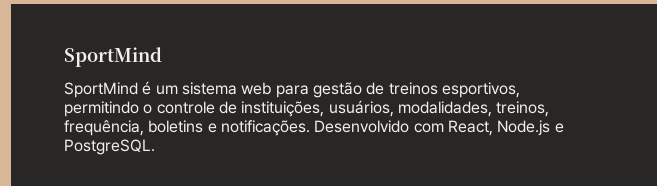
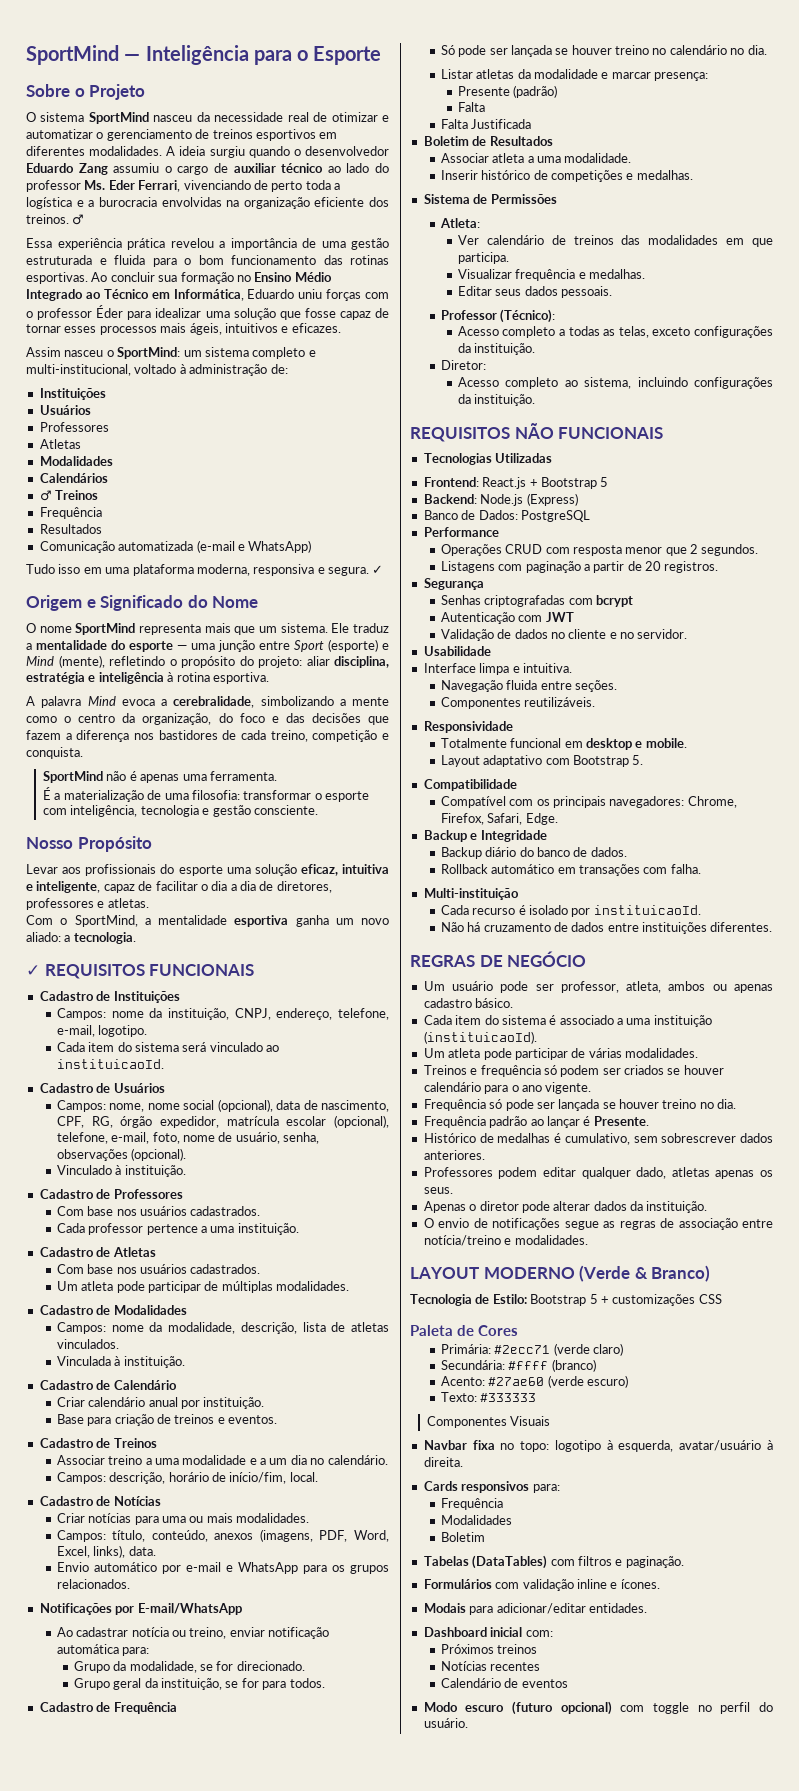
[64,47,162,67] [64,81,520,98] [64,100,550,117] [64,120,564,136] [64,139,155,155] SportMind // SportMind é um sistema web para gestão de treinos esportivos, permitindo o controle de instituições, usuários, modalidades, treinos, frequência, boletins e notificações. Desenvolvido com React, Node.js e PostgreSQL. -> [26,45,382,65] [26,84,146,100] [26,112,390,124] [26,129,338,141] [26,146,389,158] [26,163,389,175] [26,180,340,192] [26,197,389,209] [26,214,85,225] [26,238,389,250] [26,255,389,267] [26,272,332,284] [26,289,389,301] [26,305,389,320] [26,323,341,335] [26,347,316,359] [26,364,288,376] [39,388,106,400] [39,405,91,415] [39,422,109,432] [39,439,81,449] [39,456,113,466] [39,473,108,483] [39,490,99,501] [39,507,102,519] [39,524,102,534] [39,540,312,553] [26,564,384,576] [26,595,259,611] [26,623,389,635] [26,639,389,652] [26,655,389,668] [26,672,269,684] [26,696,389,708] [26,713,389,725] [26,730,389,742] [26,747,83,759] [43,771,277,783] [43,787,370,802] [43,805,318,817] [26,836,152,852] [26,864,389,876] [26,881,332,893] [26,898,149,910] [26,915,389,927] [26,932,136,944] [26,964,255,979] [39,991,180,1003] [56,1008,389,1020] [56,1025,148,1037] [56,1042,280,1052] [56,1059,164,1069] [39,1083,165,1093] [56,1099,389,1112] [56,1115,389,1128] [56,1132,320,1144] [56,1148,187,1161] [56,1165,186,1177] [39,1189,183,1199] [56,1206,261,1216] [56,1223,299,1235] [39,1247,156,1257] [56,1264,261,1274] [56,1281,350,1293] [39,1305,187,1315] [56,1322,389,1334] [56,1339,119,1349] [56,1356,185,1368] [39,1380,177,1390] [56,1397,265,1409] [56,1414,278,1426] [39,1438,157,1448] [56,1455,388,1465] [56,1472,318,1484] [39,1496,161,1506] [56,1513,310,1525] [56,1529,389,1542] [56,1545,156,1558] [56,1562,390,1574] [56,1579,130,1589] [39,1603,242,1615] [56,1627,330,1639] [56,1644,150,1656] [73,1661,305,1673] [73,1678,325,1690] [39,1702,177,1714] [440,45,767,57] [440,69,709,81] [457,85,558,98] [457,102,485,112] [440,119,532,129] [423,136,553,146] [440,153,632,163] [440,170,693,182] [423,194,557,204] [439,218,480,228] [457,235,773,247] [457,252,509,264] [457,269,645,281] [457,286,612,298] [440,309,556,323] [457,326,773,338] [457,343,536,355] [440,360,486,370] [457,377,773,389] [457,394,536,406] [410,423,664,442] [423,453,553,465] [423,477,609,489] [423,493,578,506] [423,510,590,522] [423,527,499,537] [440,544,759,556] [440,561,719,573] [423,578,484,590] [440,595,633,607] [440,612,574,624] [440,629,688,641] [423,646,491,656] [423,663,572,675] [440,680,617,692] [440,697,596,709] [423,721,513,733] [440,738,687,750] [440,755,644,767] [423,779,517,791] [440,796,737,808] [440,813,558,825] [423,830,547,842] [440,847,627,859] [440,864,701,876] [423,888,519,900] [440,905,701,917] [440,922,773,934] [410,951,587,967] [423,981,773,993] [423,998,514,1008] [423,1015,712,1027] [423,1031,537,1044] [423,1048,698,1060] [423,1065,724,1077] [423,1082,592,1094] [423,1099,737,1111] [423,1116,649,1128] [423,1133,773,1145] [423,1150,485,1160] [423,1167,773,1179] [423,1187,453,1194] [423,1201,708,1213] [423,1218,773,1230] [423,1235,588,1246] [410,1265,711,1282] [410,1294,722,1306] [410,1325,518,1336] [440,1343,623,1356] [440,1359,596,1372] [440,1375,628,1388] [440,1392,537,1402] [427,1416,551,1428] [423,1440,773,1452] [423,1457,463,1467] [423,1481,560,1493] [440,1498,503,1510] [440,1515,512,1525] [440,1532,485,1542] [423,1555,684,1569] [423,1579,660,1591] [423,1603,647,1615] [423,1627,553,1637] [440,1644,538,1654] [440,1661,541,1671] [440,1678,568,1688] [423,1701,773,1715] [423,1718,468,1728] SportMind — Inteligência para o Esporte // Sobre o Projeto // O sistema SportMind nasceu da necessidade real de otimizar e automatizar o gerenciamento de treinos esportivos em diferentes modalidades. A ideia surgiu quando o desenvolvedor Eduardo Zang assumiu o cargo de auxiliar técnico ao lado do professor Ms. Eder Ferrari, vivenciando de perto toda a logística e a burocracia envolvidas na organização eficiente dos treinos. ♂ // Essa experiência prática revelou a importância de uma gestão estruturada e fluida para o bom funcionamento das rotinas esportivas. Ao concluir sua formação no Ensino Médio Integrado ao Técnico em Informática, Eduardo uniu forças com o professor Éder para idealizar uma solução que fosse capaz de tornar esses processos mais ágeis, intuitivos e eficazes. // Assim nasceu o SportMind: um sistema completo e multi-institucional, voltado à administração de: // Instituições // Usuários // Professores // Atletas // Modalidades // Calendários // ♂ Treinos // Frequência // Resultados // Comunicação automatizada (e-mail e WhatsApp) // Tudo isso em uma plataforma moderna, responsiva e segura. ✓ // Origem e Significado do Nome // O nome SportMind representa mais que um sistema. Ele traduz a mentalidade do esporte — uma junção entre Sport (esporte) e Mind (mente), refletindo o propósito do projeto: aliar disciplina, estratégia e inteligência à rotina esportiva. // A palavra Mind evoca a cerebralidade, simbolizando a mente como o centro da organização, do foco e das decisões que fazem a diferença nos bastidores de cada treino, competição e conquista. // SportMind não é apenas uma ferramenta. // É a materialização de uma filosofia: transformar o esporte com inteligência, tecnologia e gestão consciente. // Nosso Propósito // Levar aos profissionais do esporte uma solução eficaz, intuitiva e inteligente, capaz de facilitar o dia a dia de diretores, professores e atletas. // Com o SportMind, a mentalidade esportiva ganha um novo aliado: a tecnologia. // ✓ REQUISITOS FUNCIONAIS // Cadastro de Instituições // Campos: nome da instituição, CNPJ, endereço, telefone, e-mail, logotipo. // Cada item do sistema será vinculado ao instituicaoId. // Cadastro de Usuários // Campos: nome, nome social (opcional), data de nascimento, CPF, RG, órgão expedidor, matrícula escolar (opcional), telefone, e-mail, foto, nome de usuário, senha, observações (opcional). // Vinculado à instituição. // Cadastro de Professores // Com base nos usuários cadastrados. // Cada professor pertence a uma instituição. // Cadastro de Atletas // Com base nos usuários cadastrados. // Um atleta pode participar de múltiplas modalidades. // Cadastro de Modalidades // Campos: nome da modalidade, descrição, lista de atletas vinculados. // Vinculada à instituição. // Cadastro de Calendário // Criar calendário anual por instituição. // Base para criação de treinos e eventos. // Cadastro de Treinos // Associar treino a uma modalidade e a um dia no calendário. // Campos: descrição, horário de início/fim, local. // Cadastro de Notícias // Criar notícias para uma ou mais modalidades. // Campos: título, conteúdo, anexos (imagens, PDF, Word, Excel, links), data. // Envio automático por e-mail e WhatsApp para os grupos relacionados. // Notificações por E-mail/WhatsApp // Ao cadastrar notícia ou treino, enviar notificação automática para: // Grupo da modalidade, se for direcionado. // Grupo geral da instituição, se for para todos. // Cadastro de Frequência // Só pode ser lançada se houver treino no calendário no dia. // Listar atletas da modalidade e marcar presença: // Presente (padrão) // Falta // Falta Justificada // Boletim de Resultados // Associar atleta a uma modalidade. // Inserir histórico de competições e medalhas. // Sistema de Permissões // Atleta: // Ver calendário de treinos das modalidades em que participa. // Visualizar frequência e medalhas. // Editar seus dados pessoais. // Professor (Técnico): // Acesso completo a todas as telas, exceto configurações da instituição. // Diretor: // Acesso completo ao sistema, incluindo configurações da instituição. // REQUISITOS NÃO FUNCIONAIS // Tecnologias Utilizadas // Frontend: React.js + Bootstrap 5 // Backend: Node.js (Express) // Banco de Dados: PostgreSQL // Performance // Operações CRUD com resposta menor que 2 segundos. // Listagens com paginação a partir de 20 registros. // Segurança // Senhas criptografadas com bcrypt // Autenticação com JWT // Validação de dados no cliente e no servidor. // Usabilidade // Interface limpa e intuitiva. // Navegação fluida entre seções. // Componentes reutilizáveis. // Responsividade // Totalmente funcional em desktop e mobile. // Layout adaptativo com Bootstrap 5. // Compatibilidade // Compatível com os principais navegadores: Chrome, Firefox, Safari, Edge. // Backup e Integridade // Backup diário do banco de dados. // Rollback automático em transações com falha. // Multi-instituição // Cada recurso é isolado por instituicaoId. // Não há cruzamento de dados entre instituições diferentes. // REGRAS DE NEGÓCIO // Um usuário pode ser professor, atleta, ambos ou apenas cadastro básico. // Cada item do sistema é associado a uma instituição (instituicaoId). // Um atleta pode participar de várias modalidades. // Treinos e frequência só podem ser criados se houver calendário para o ano vigente. // Frequência só pode ser lançada se houver treino no dia. // Frequência padrão ao lançar é Presente. // Histórico de medalhas é cumulativo, sem sobrescrever dados anteriores. // Professores podem editar qualquer dado, atletas apenas os seus. // Apenas o diretor pode alterar dados da instituição. // O envio de notificações segue as regras de associação entre notícia/treino e modalidades. // LAYOUT MODERNO (Verde & Branco) // Tecnologia de Estilo: Bootstrap 5 + customizações CSS // Paleta de Cores // Primária: #2ecc71 (verde claro) // Secundária: #ffff (branco) // Acento: #27ae60 (verde escuro) // Texto: #333333 // Componentes Visuais // Navbar fixa no topo: logotipo à esquerda, avatar/usuário à direita. // Cards responsivos para: // Frequência // Modalidades // Boletim // Tabelas (DataTables) com filtros e paginação. // Formulários com validação inline e ícones. // Modais para adicionar/editar entidades. // Dashboard inicial com: // Próximos treinos // Notícias recentes // Calendário de eventos // Modo escuro (futuro opcional) com toggle no perfil do usuário.

